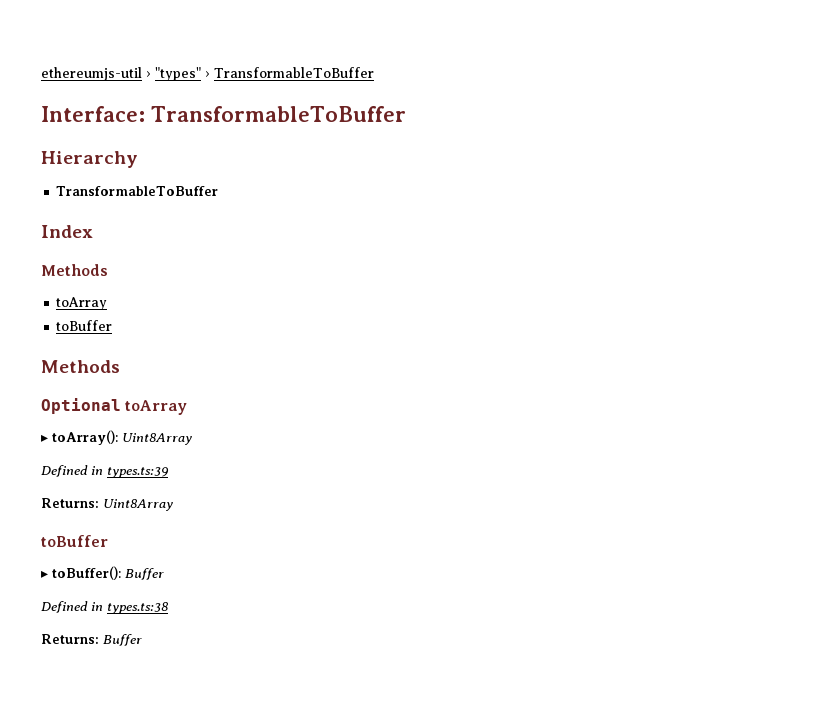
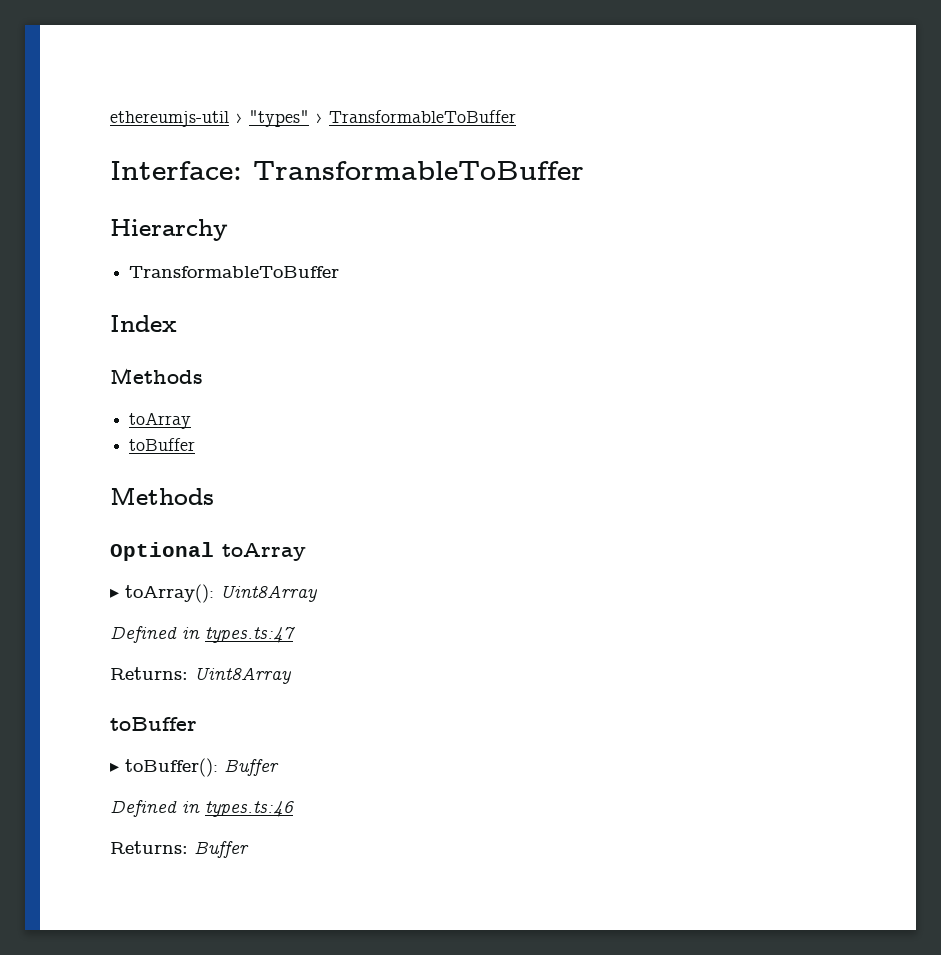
[107,467,169,478] types.ts:39 -> [205,627,296,643] types.ts:47
[107,602,168,614] types.ts:38 -> [205,801,294,817] types.ts:46

